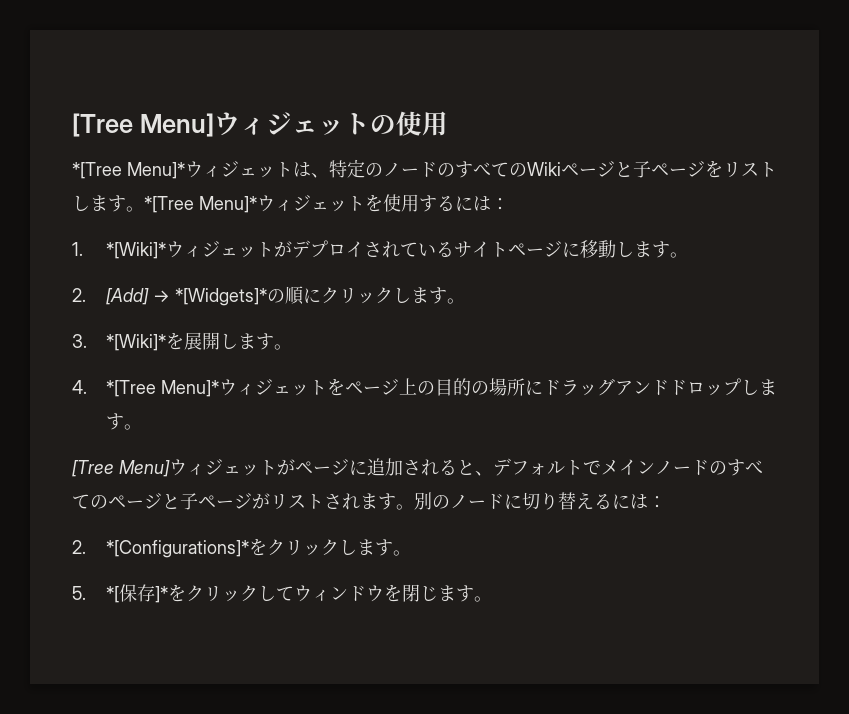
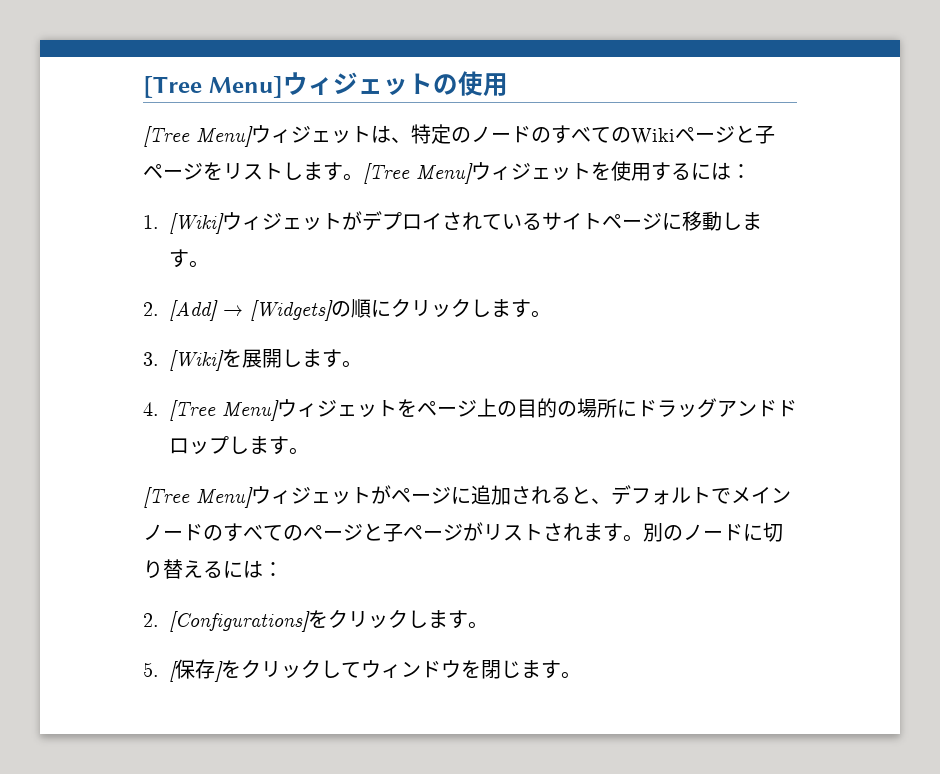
[72,162,185,179] *[Tree Menu]* -> [143,126,253,147] [Tree Menu]
[144,196,257,213] *[Tree Menu]* -> [363,163,473,184] [Tree Menu]
[105,242,166,259] *[Wiki]* -> [169,213,224,234] [Wiki]
[174,288,267,306] *[Widgets]* -> [250,300,333,321] [Widgets]
[105,334,166,351] *[Wiki]* -> [169,350,224,371] [Wiki]
[105,380,220,397] *[Tree Menu]* -> [169,400,279,421] [Tree Menu]
[105,540,249,558] *[Configurations]* -> [169,611,310,632] [Configurations]
[105,584,168,603] *[保存]* -> [169,659,223,682] [保存]

